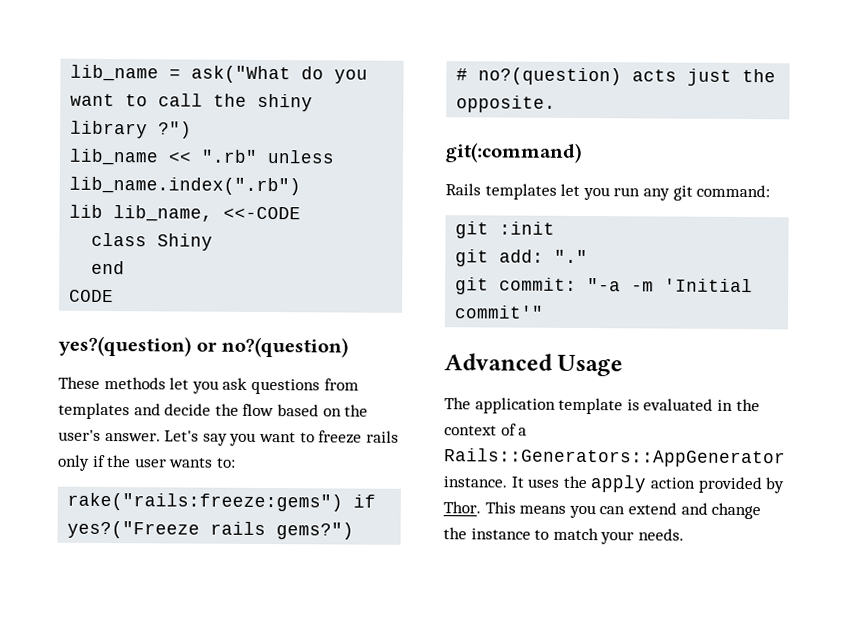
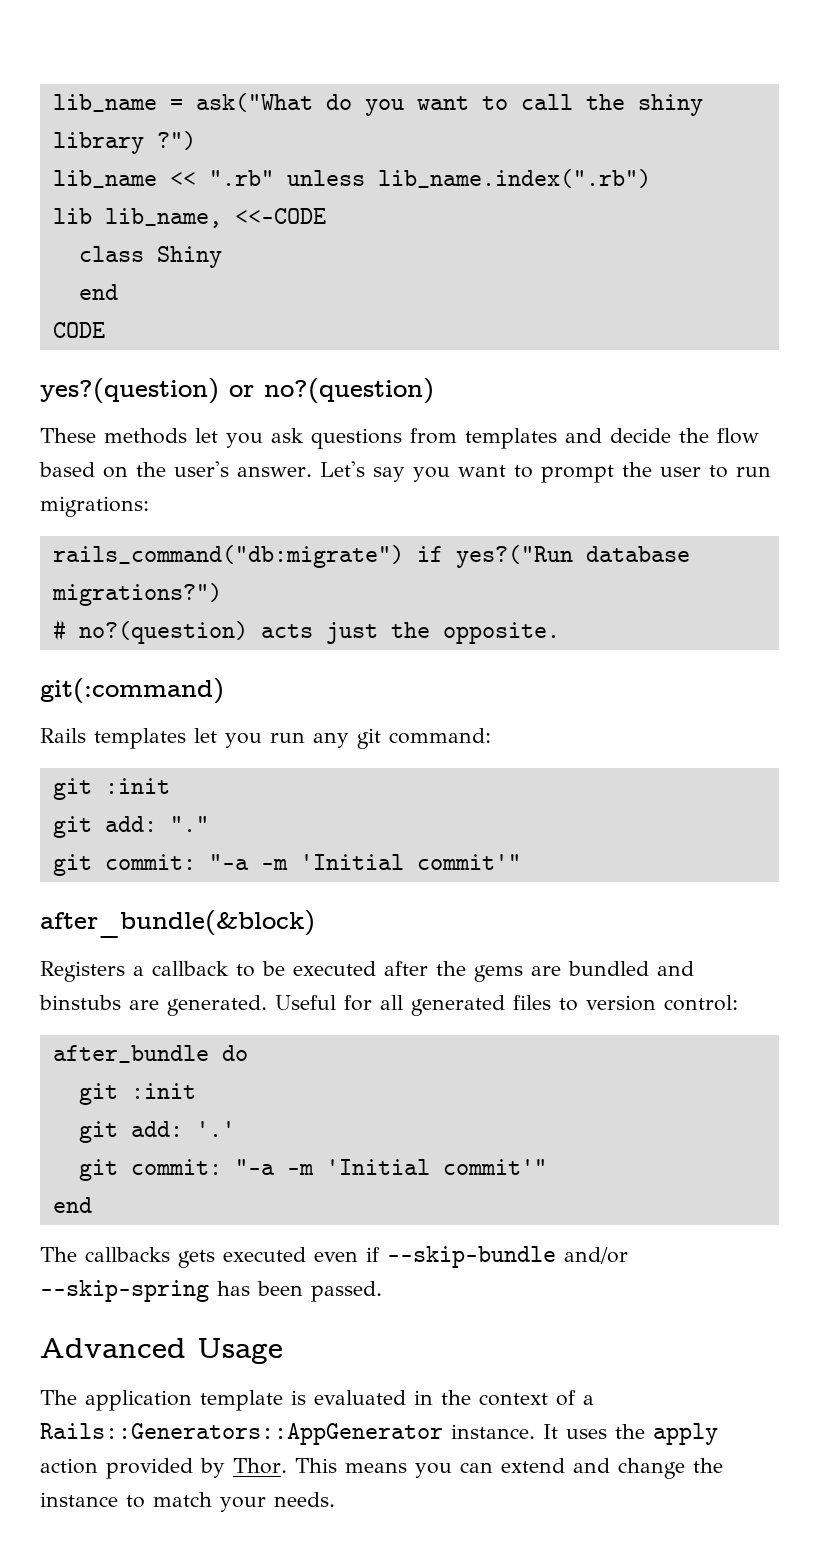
[318,430,399,444] [58,454,236,471] [67,492,377,512] [67,520,355,540] freeze rails only if the user wants to: // rake("rails:freeze:gems") if yes?("Freeze rails gems?") -> [540,462,771,483] [40,496,149,517] [52,545,690,568] [51,583,222,606] prompt the user to run migrations: // rails_command("db:migrate") if yes?("Run database migrations?")
(545, 312) none -> [40,910,315,938] [40,961,694,982] [39,995,738,1016] [52,1045,248,1063] [78,1083,196,1105] [78,1121,235,1143] [78,1159,547,1181] [52,1197,92,1213] [40,1246,628,1268] [40,1280,382,1302] // after_bundle(&block) // Registers a callback to be executed after the gems are bundled and binstubs are generated. Useful for all generated files to version control: // after_bundle do // git :init // git add: '.' // git commit: "-a -m 'Initial commit'" // end // The callbacks gets executed even if --skip-bundle and/or --skip-spring has been passed.

